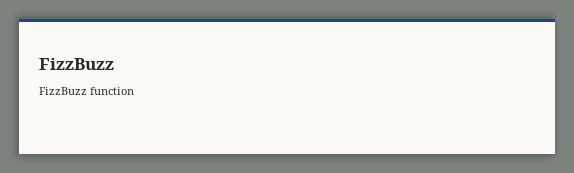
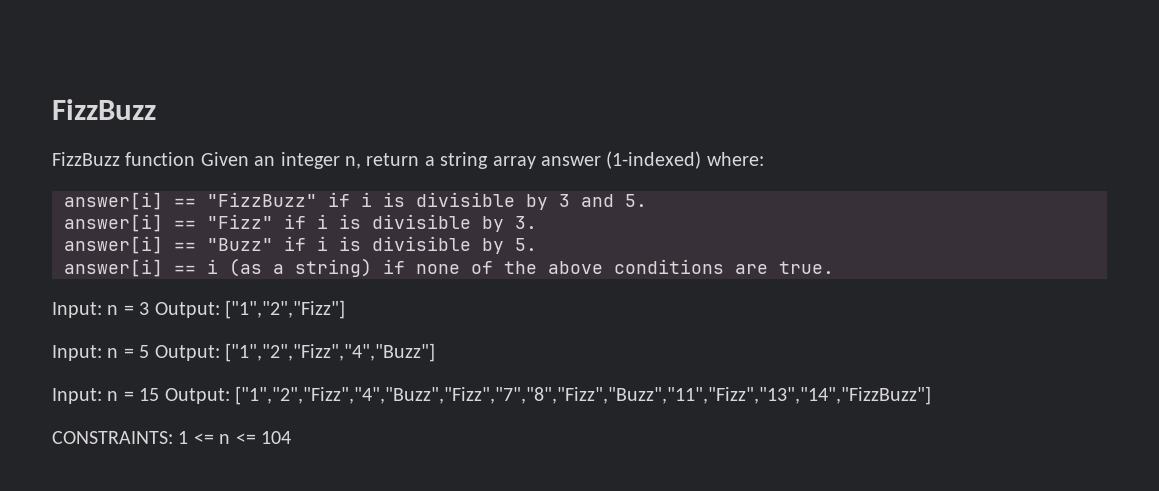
(134, 91) none -> [200,151,764,169] [64,192,647,210] [64,214,537,232] [64,236,537,254] [64,258,834,277] [52,300,345,319] [52,343,435,362] [52,386,931,405] [52,431,291,444] Given an integer n, return a string array answer (1-indexed) where: // answer[i] == "FizzBuzz" if i is divisible by 3 and 5. // answer[i] == "Fizz" if i is divisible by 3. // answer[i] == "Buzz" if i is divisible by 5. // answer[i] == i (as a string) if none of the above conditions are true. // Input: n = 3 Output: ["1","2","Fizz"] // Input: n = 5 Output: ["1","2","Fizz","4","Buzz"] // Input: n = 15 Output: ["1","2","Fizz","4","Buzz","Fizz","7","8","Fizz","Buzz","11","Fizz","13","14","FizzBuzz"] // CONSTRAINTS: 1 <= n <= 104

